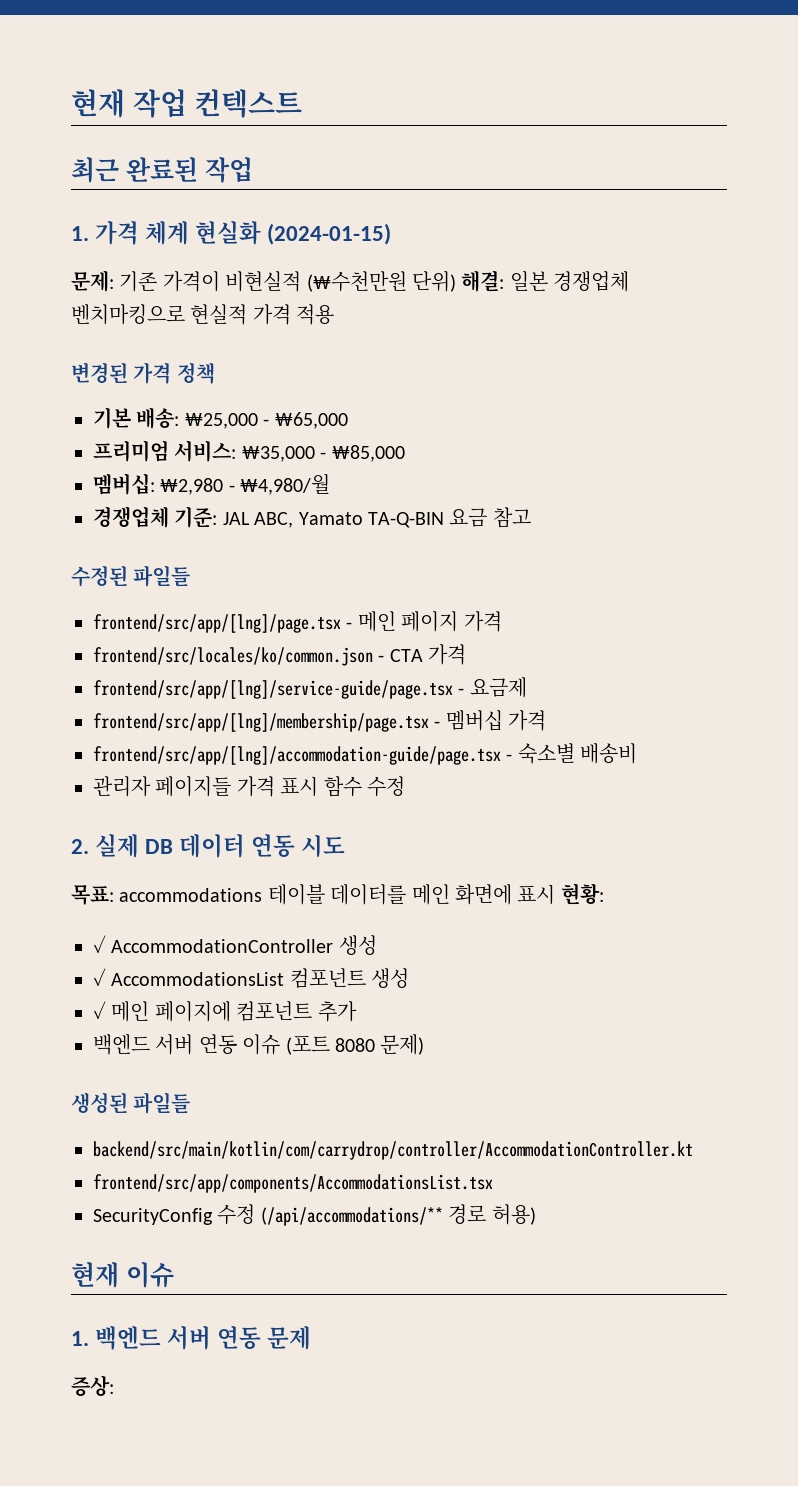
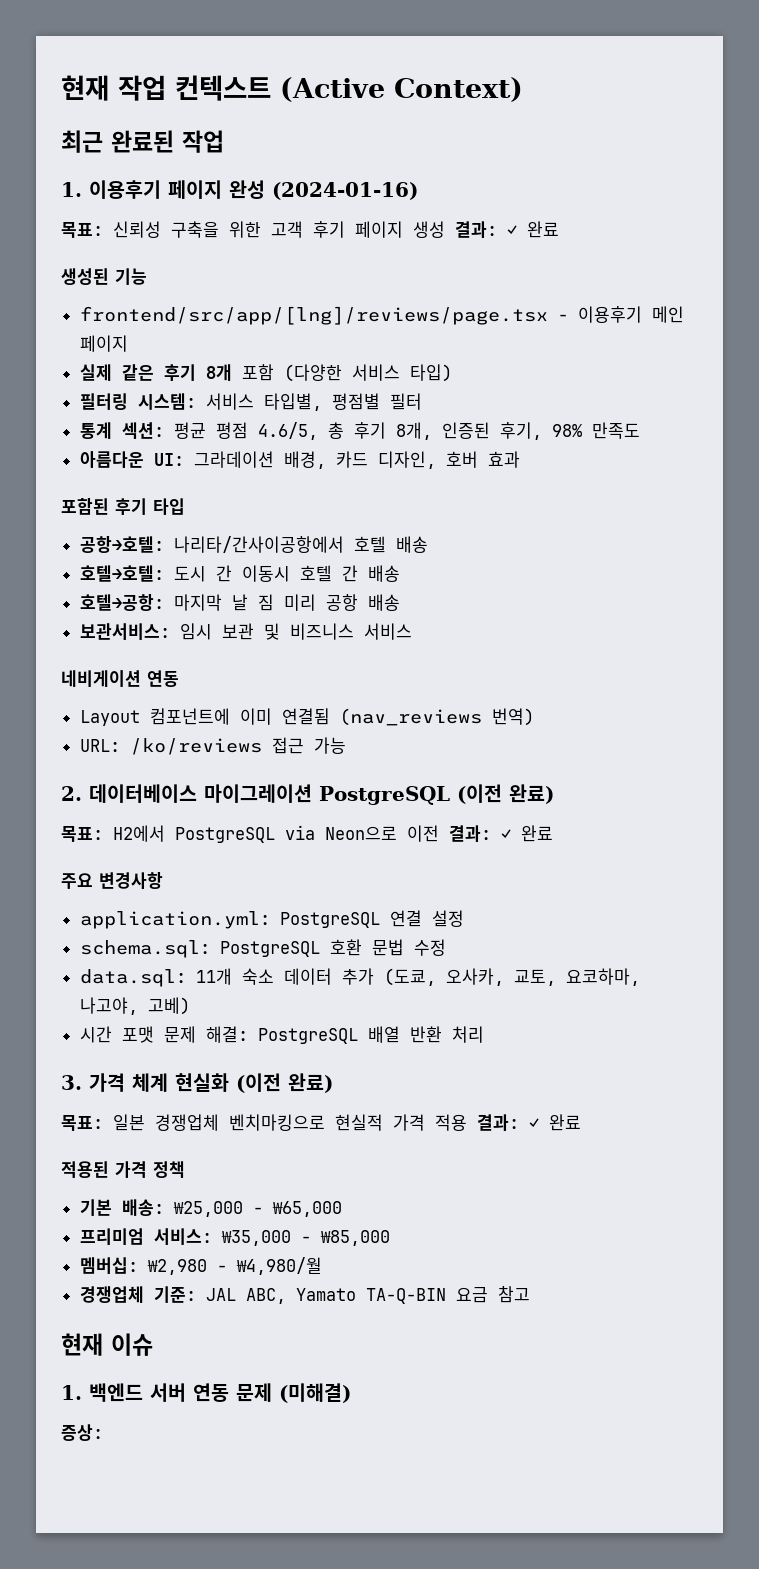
(303, 103) none -> [280,77,523,102] (Active Context)
[95,221,392,245] [71,270,505,292] 가격 체계 현실화 (2024-01-15) // 문제: 기존 가격이 비현실적 (₩수천만원 단위) 해결: -> [89,180,418,200] [61,221,559,238] [61,268,147,285] [79,306,684,325] [79,335,128,352] [79,364,452,382] [79,393,422,411] [79,422,640,440] [79,451,520,469] [61,498,185,515] [79,536,428,553] [79,565,400,582] [79,594,400,611] [79,623,412,640] [61,670,179,687] [79,708,534,726] [79,737,346,755] [61,784,554,805] [61,825,553,843] [61,872,163,889] [79,910,464,929] [79,939,446,958] [79,968,640,987] [79,997,190,1015] [79,1026,484,1044] [61,1073,333,1093] [61,1115,103,1131] 이용후기 페이지 완성 (2024-01-16) // 목표: 신뢰성 구축을 위한 고객 후기 페이지 생성 결과: ✓ 완료 // 생성된 기능 // frontend/src/app/[lng]/reviews/page.tsx - 이용후기 메인 페이지 // 실제 같은 후기 8개 포함 (다양한 서비스 타입) // 필터링 시스템: 서비스 타입별, 평점별 필터 // 통계 섹션: 평균 평점 4.6/5, 총 후기 8개, 인증된 후기, 98% 만족도 // 아름다운 UI: 그라데이션 배경, 카드 디자인, 호버 효과 // 포함된 후기 타입 // 공항→호텔: 나리타/간사이공항에서 호텔 배송 // 호텔→호텔: 도시 간 이동시 호텔 간 배송 // 호텔→공항: 마지막 날 짐 미리 공항 배송 // 보관서비스: 임시 보관 및 비즈니스 서비스 // 네비게이션 연동 // Layout 컴포넌트에 이미 연결됨 (nav_reviews 번역) // URL: /ko/reviews 접근 가능 // 2. 데이터베이스 마이그레이션 PostgreSQL (이전 완료) // 목표: H2에서 PostgreSQL via Neon으로 이전 결과: ✓ 완료 // 주요 변경사항 // application.yml: PostgreSQL 연결 설정 // schema.sql: PostgreSQL 호환 문법 수정 // data.sql: 11개 숙소 데이터 추가 (도쿄, 오사카, 교토, 요코하마, 나고야, 고베) // 시간 포맷 문제 해결: PostgreSQL 배열 반환 처리 // 3. 가격 체계 현실화 (이전 완료) // 목표:
[71,362,128,383] // 변경된 -> [477,1114,581,1131] [61,1161,109,1178] 결과: ✓ 완료 // 적용된
[71,565,191,587] [93,611,502,633] [93,644,467,666] [93,677,527,699] [93,710,547,732] [93,743,638,765] [93,776,405,797] [71,834,346,858] [71,883,604,905] [93,935,377,955] [93,968,410,988] [93,1001,357,1022] [93,1034,425,1055] [71,1092,191,1114] [93,1141,693,1160] [93,1174,493,1193] [93,1204,536,1226] // 수정된 파일들 // frontend/src/app/[lng]/page.tsx - 메인 페이지 가격 // frontend/src/locales/ko/common.json - CTA 가격 // frontend/src/app/[lng]/service-guide/page.tsx - 요금제 // frontend/src/app/[lng]/membership/page.tsx - 멤버십 가격 // frontend/src/app/[lng]/accommodation-guide/page.tsx - 숙소별 배송비 // 관리자 페이지들 가격 표시 함수 수정 // 2. 실제 DB 데이터 연동 시도 // 목표: accommodations 테이블 데이터를 메인 화면에 표시 현황: // ✓ AccommodationController 생성 // ✓ AccommodationsList 컴포넌트 생성 // ✓ 메인 페이지에 컴포넌트 추가 // 백엔드 서버 연동 이슈 (포트 8080 문제) // 생성된 파일들 // backend/src/main/kotlin/com/carrydrop/controller/AccommodationController.kt // frontend/src/app/components/AccommodationsList.tsx // SecurityConfig 수정 (/api/accommodations/** 경로 허용) -> (530, 1294) none
(312, 1338) none -> [279,1383,351,1403] (미해결)

